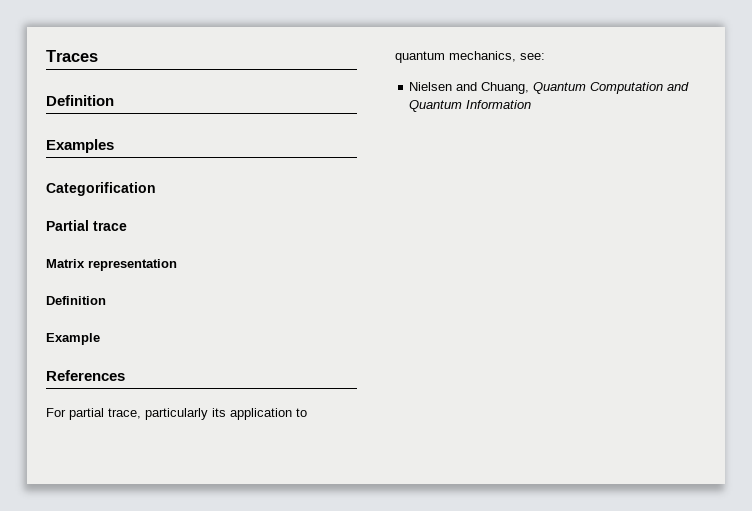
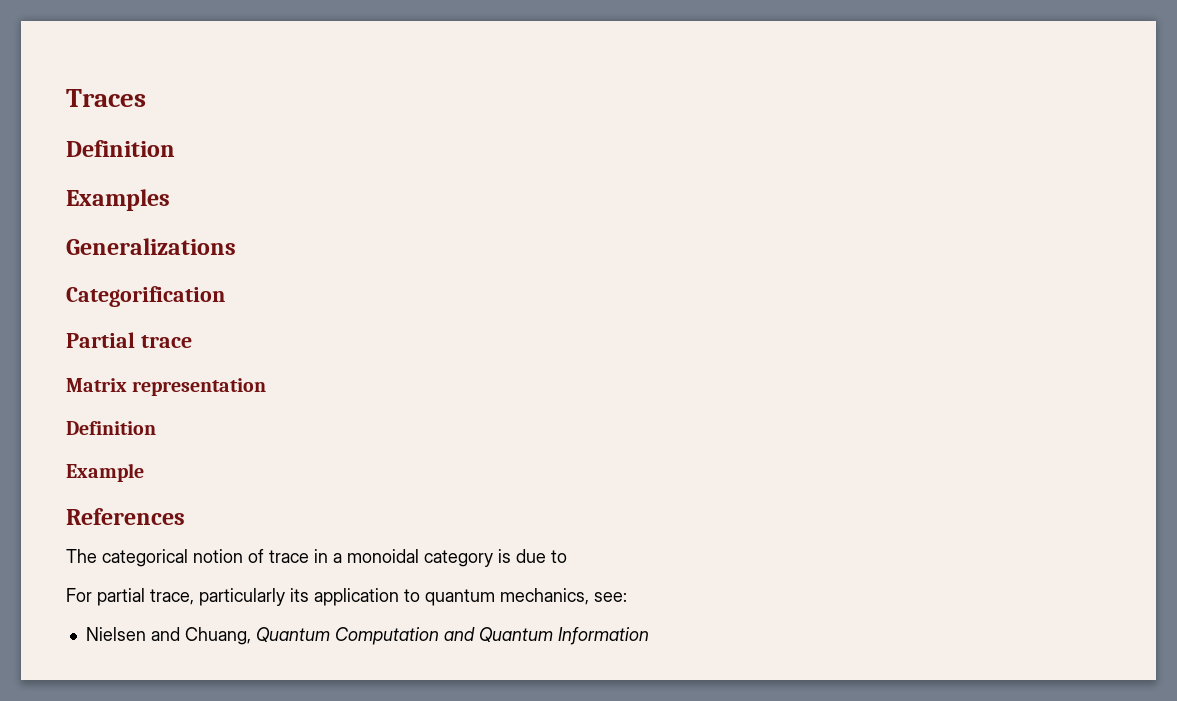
(114, 146) none -> [66,238,236,255] // Generalizations
(125, 375) none -> [66,549,567,567] // The categorical notion of trace in a monoidal category is due to

